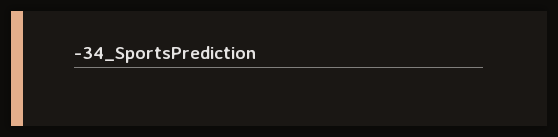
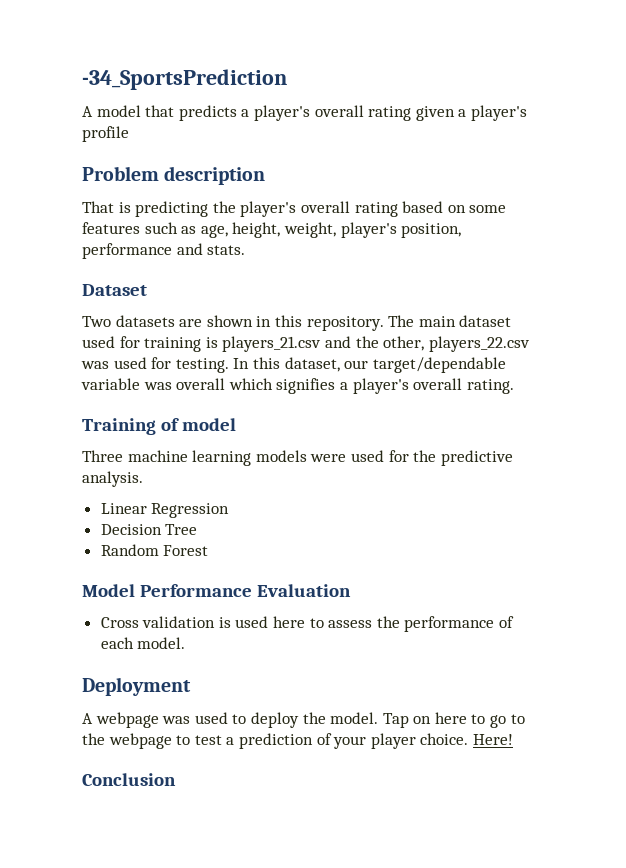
(256, 54) none -> [82,105,527,121] [82,126,129,142] [82,166,266,185] [82,201,507,217] [82,222,462,238] [82,243,246,259] [82,284,147,296] [82,315,512,331] [82,336,530,352] [81,357,506,373] [81,378,514,394] [82,418,236,435] [82,450,513,466] [82,471,143,487] [100,503,230,518] [100,524,198,535] [100,544,209,556] [82,584,351,597] [100,616,515,632] [100,637,186,649] [82,677,191,696] [82,712,525,728] [82,733,513,749] [82,773,176,786] // A model that predicts a player's overall rating given a player's profile // Problem description // That is predicting the player's overall rating based on some features such as age, height, weight, player's position, performance and stats. // Dataset // Two datasets are shown in this repository. The main dataset used for training is players_21.csv and the other, players_22.csv was used for testing. In this dataset, our target/dependable variable was overall which signifies a player's overall rating. // Training of model // Three machine learning models were used for the predictive analysis. // Linear Regression // Decision Tree // Random Forest // Model Performance Evaluation // Cross validation is used here to assess the performance of each model. // Deployment // A webpage was used to deploy the model. Tap on here to go to the webpage to test a prediction of your player choice. Here! // Conclusion

